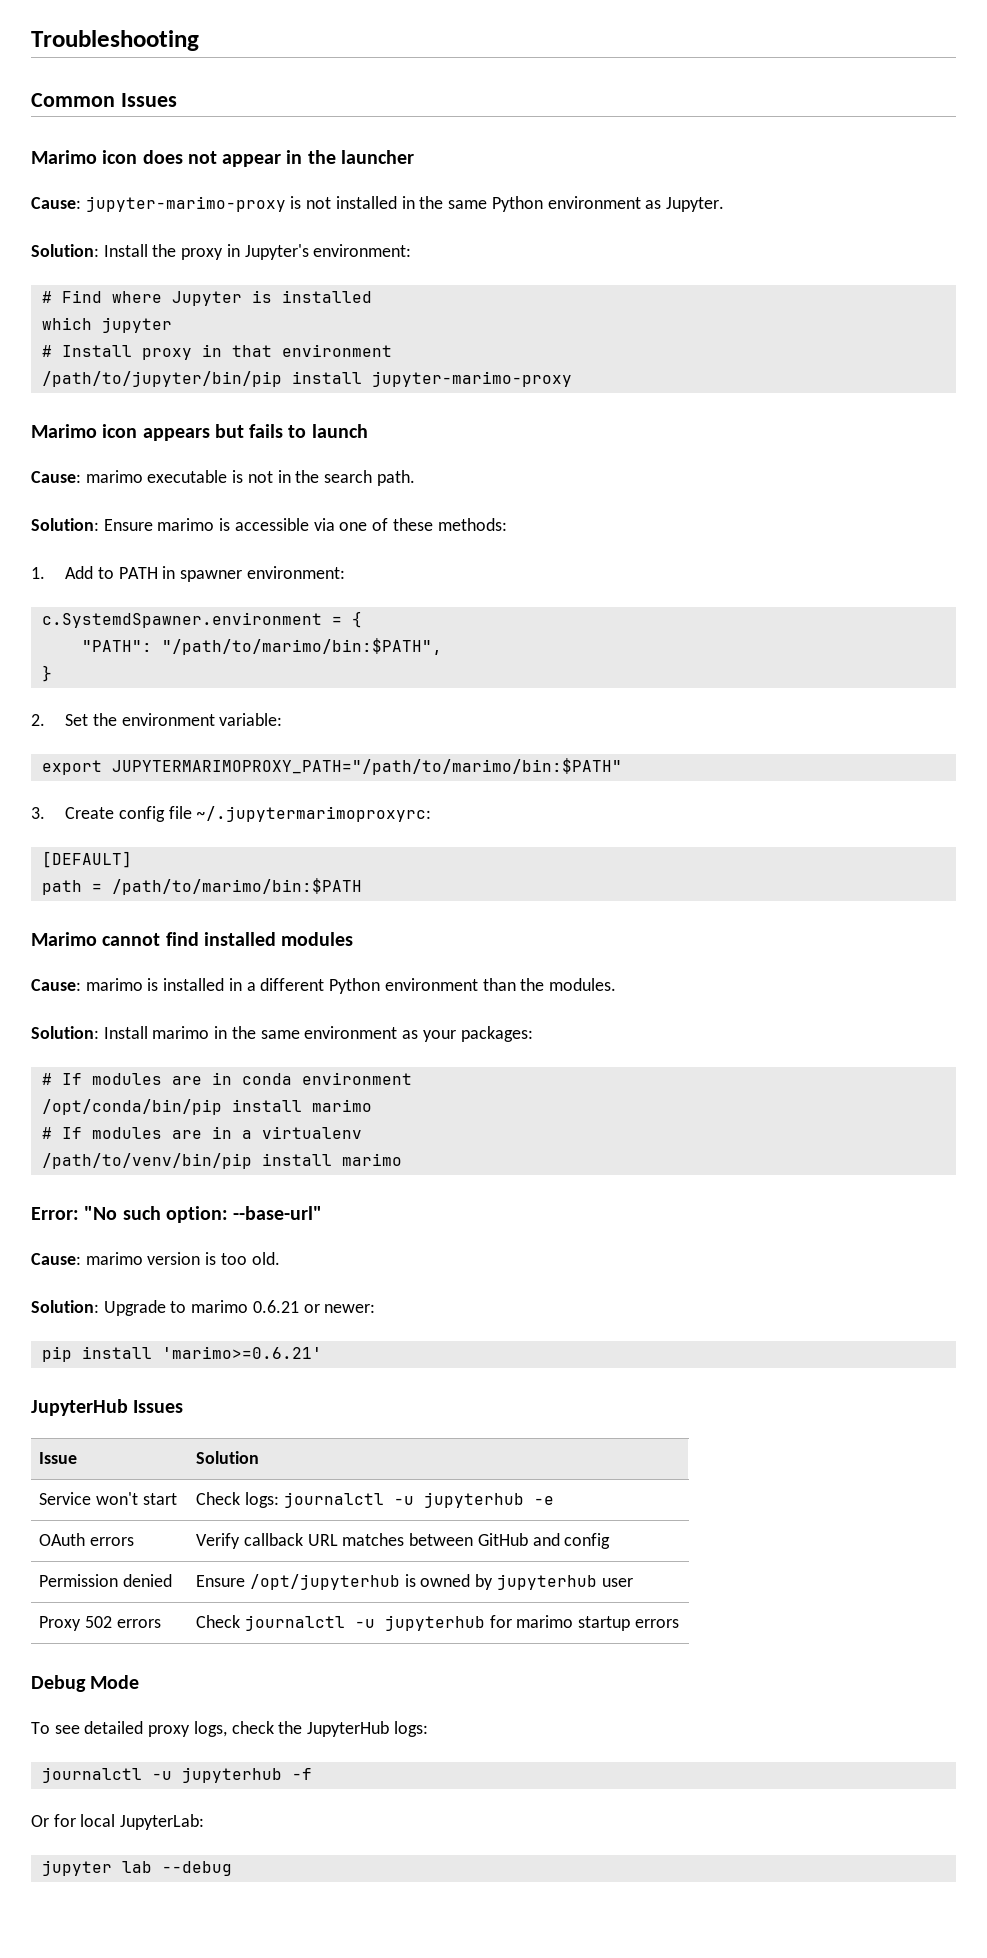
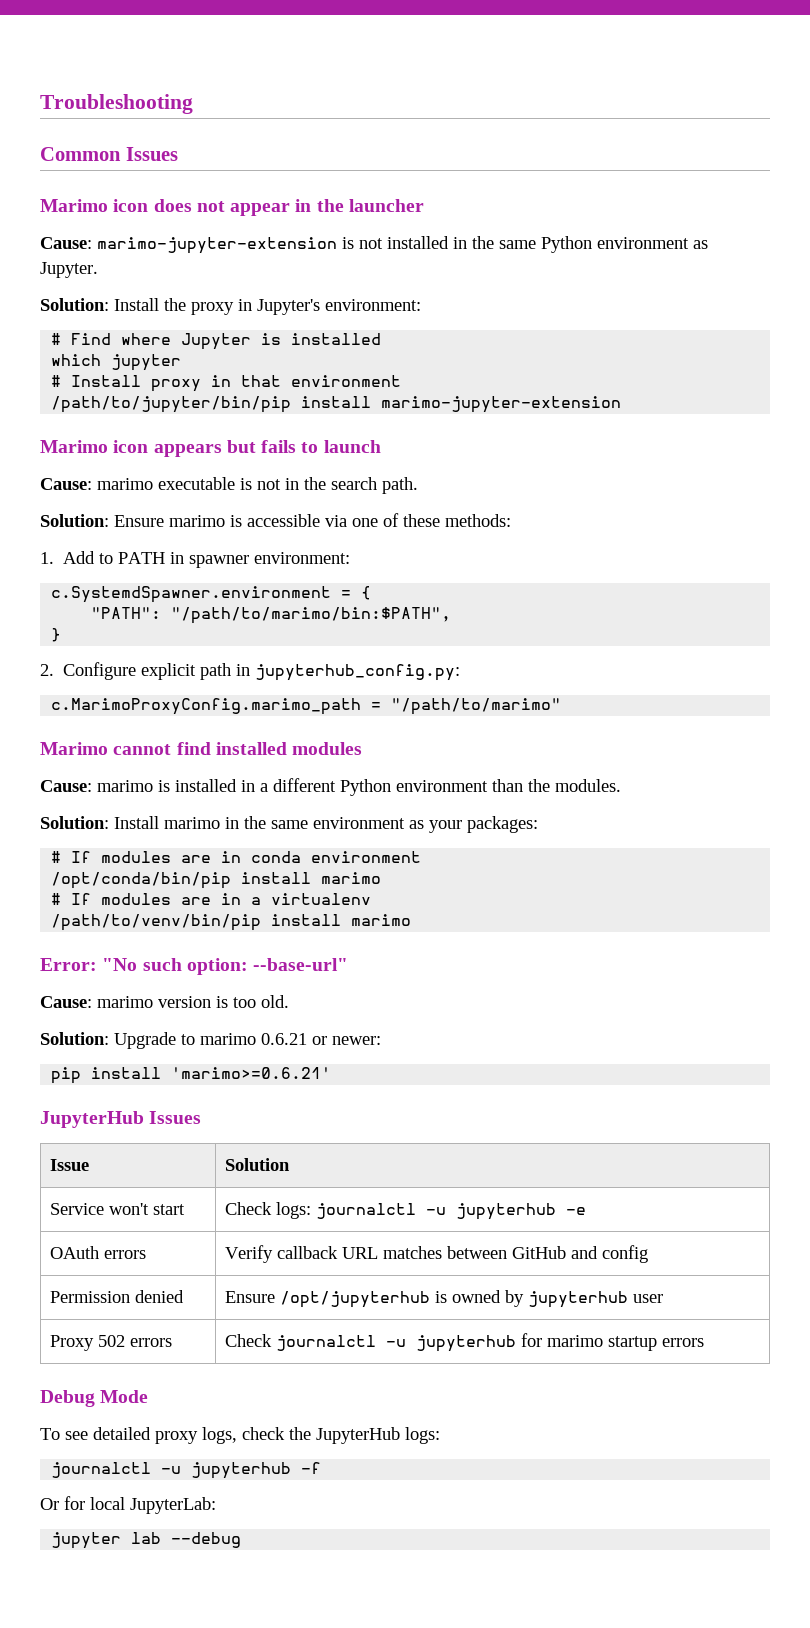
[85,196,286,212] jupyter-marimo-proxy -> [97,237,337,254] marimo-jupyter-extension
[371,371,572,387] jupyter-marimo-proxy -> [381,396,622,413] marimo-jupyter-extension
[65,713,283,726] [41,758,622,775] [31,806,432,822] [41,851,132,868] [41,878,362,895] Set the environment variable: // export JUPYTERMARIMOPROXY_PATH="/path/to/marimo/bin:$PATH" // 3. Create config file ~/.jupytermarimoproxyrc: // [DEFAULT] // path = /path/to/marimo/bin:$PATH -> [63,662,461,681] [51,698,562,715] Configure explicit path in jupyterhub_config.py: // c.MarimoProxyConfig.marimo_path = "/path/to/marimo"

